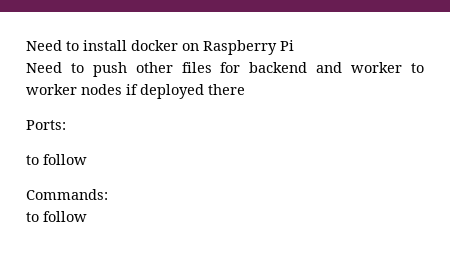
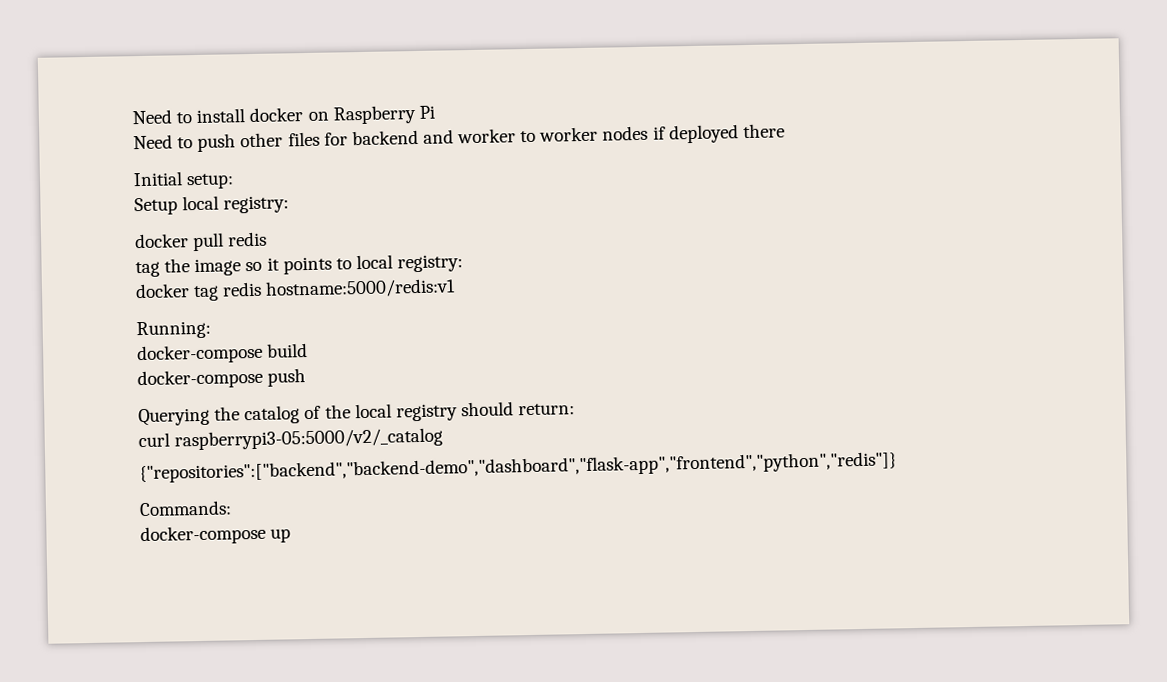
[26,120,66,130] [26,154,87,165] Ports: // to follow -> [133,171,235,190] [134,195,290,216] [134,231,268,252] [135,254,464,278] [135,278,457,302] [136,320,211,340] [137,343,309,365] [137,368,307,390] [138,401,576,427] [138,427,444,451] [139,451,897,484] Initial setup: // Setup local registry: // docker pull redis // tag the image so it points to local registry: // docker tag redis hostname:5000/redis:v1 // Running: // docker-compose build // docker-compose push // Querying the catalog of the local registry should return: // curl raspberrypi3-05:5000/v2/_catalog // {"repositories":["backend","backend-demo","dashboard","flask-app","frontend","python","redis"]}
[26,211,87,222] to follow -> [140,524,292,546] docker-compose up

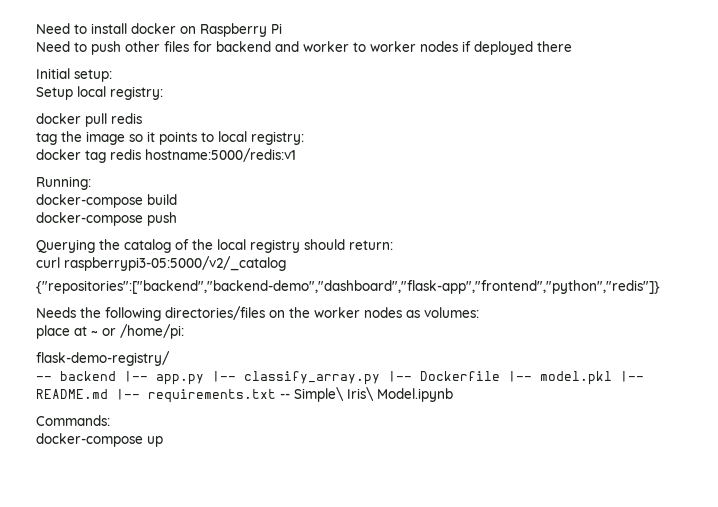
(897, 467) none -> [36,306,479,321] [36,324,184,339] [36,351,170,366] [36,371,644,385] [36,387,453,403] // Needs the following directories/files on the worker nodes as volumes: // place at ~ or /home/pi: // flask-demo-registry/ // -- backend |-- app.py |-- classify_array.py |-- Dockerfile |-- model.pkl |-- README.md |-- requirements.txt -- Simple\ Iris\ Model.ipynb

